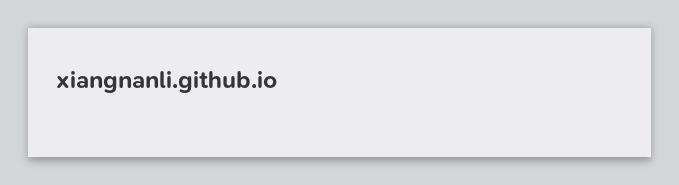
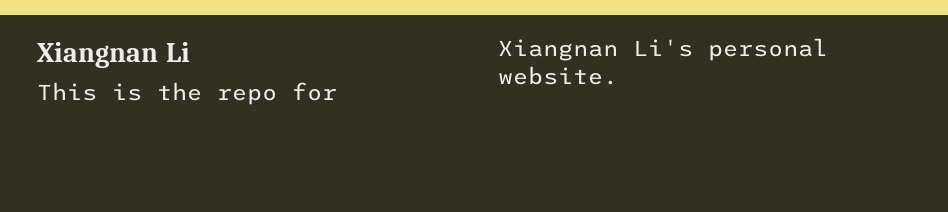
[56,71,277,93] xiangnanli.github.io -> [37,42,190,68] [37,82,337,105] [498,38,828,61] [498,66,618,85] Xiangnan Li // This is the repo for Xiangnan Li's personal website.

